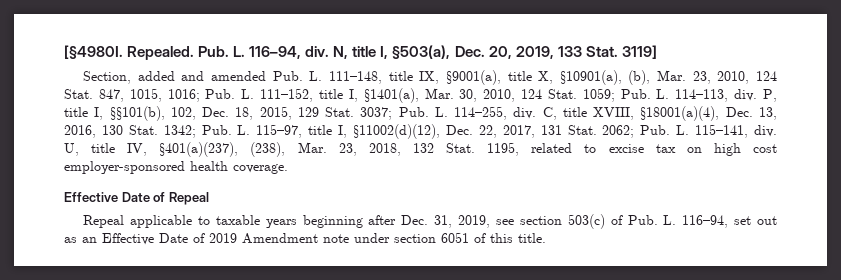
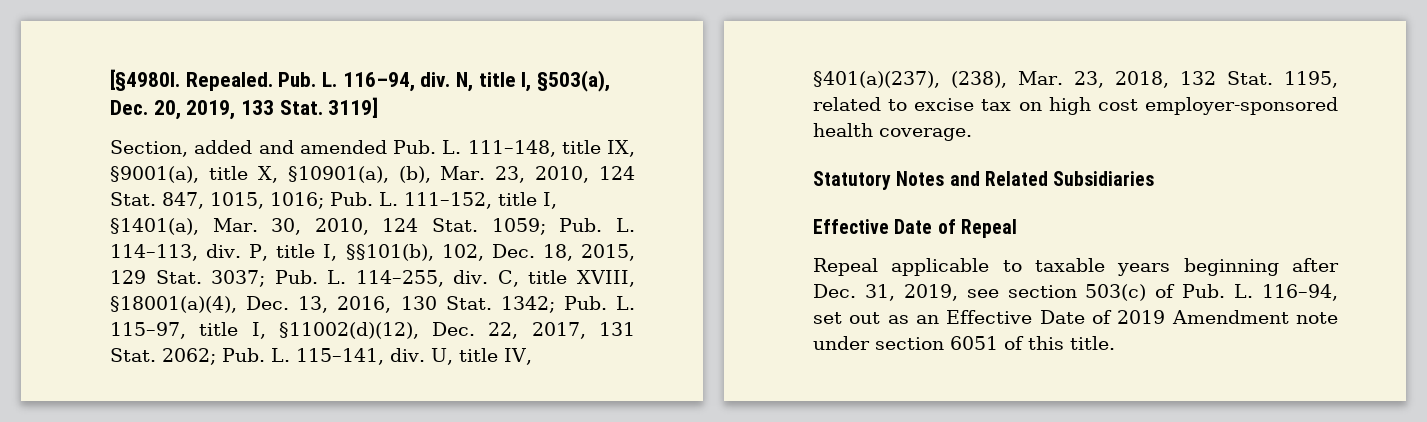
(288, 169) none -> [813,171,1155,190] // Statutory Notes and Related Subsidiaries

